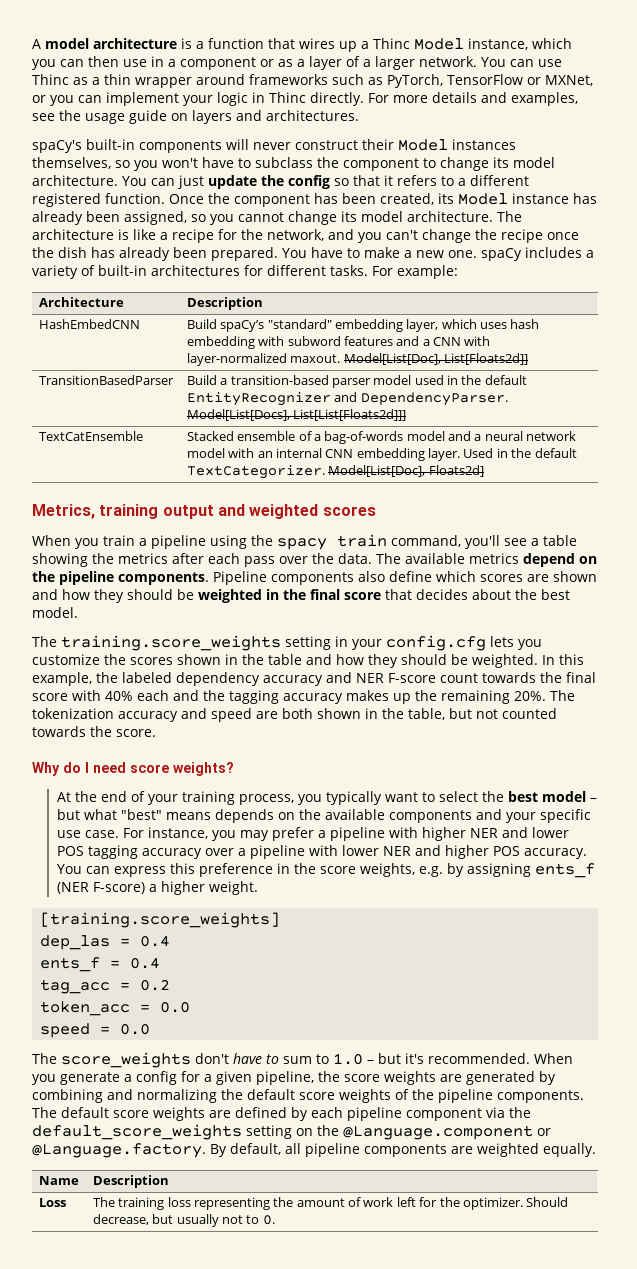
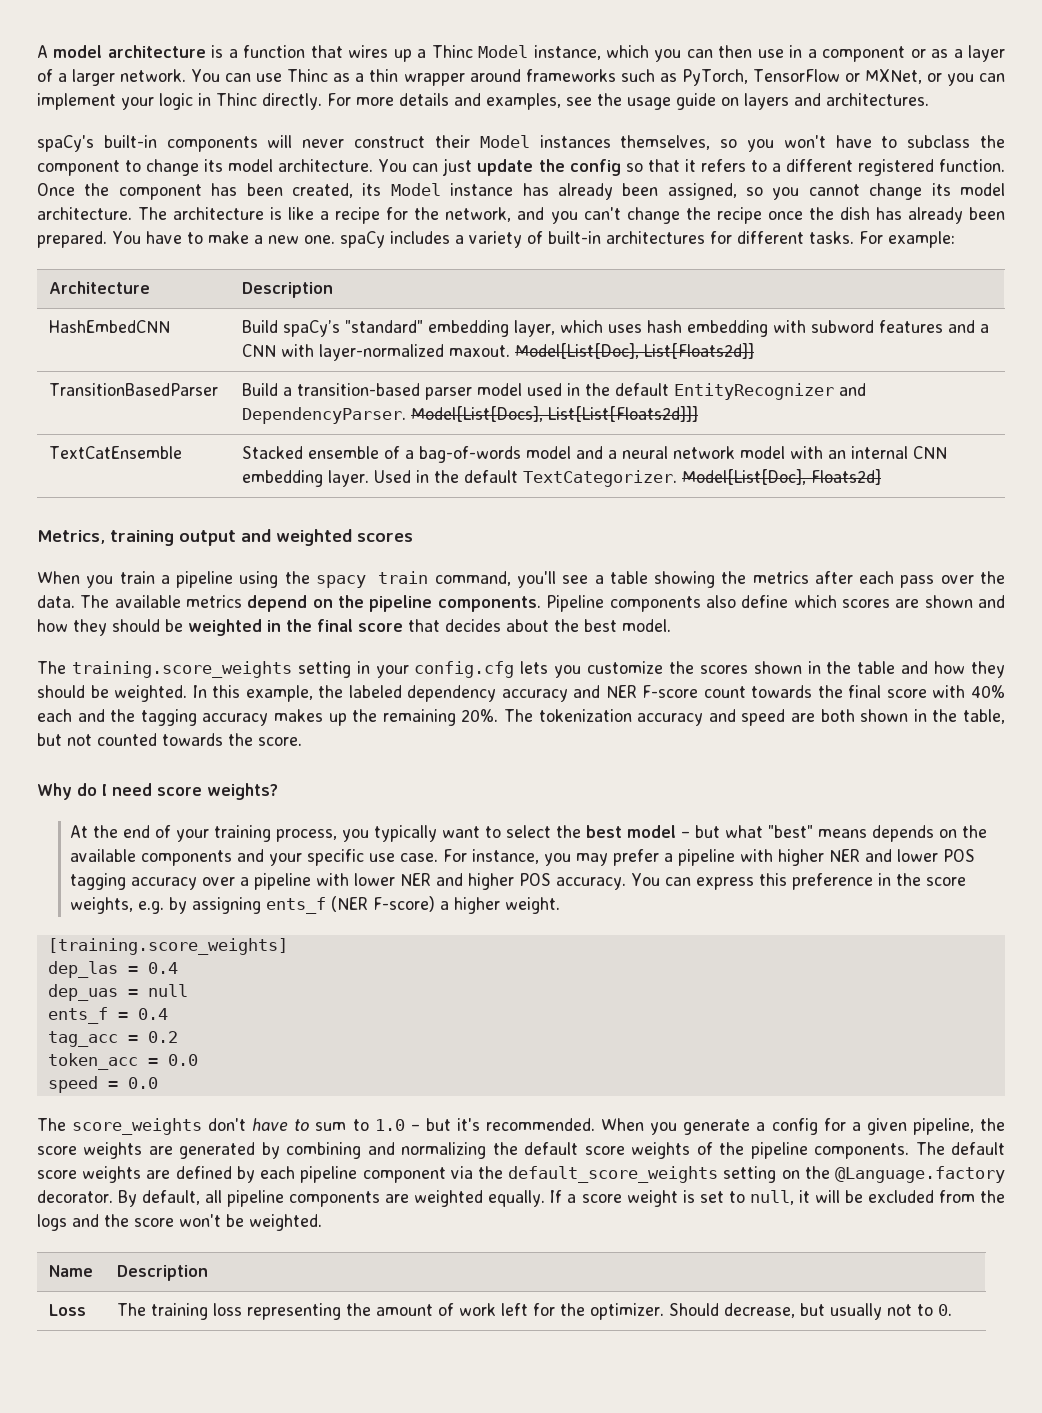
(171, 941) none -> [47,984,188,1001] // dep_uas = null
[343,1125,551,1140] [32,1143,206,1158] @Language.component or @Language.factory. -> [834,1166,1005,1183] [37,1190,113,1203] @Language.factory decorator.
(596, 1150) none -> [550,1190,1005,1207] [37,1214,322,1231] If a score weight is set to null, it will be excluded from the logs and the score won't be weighted.

